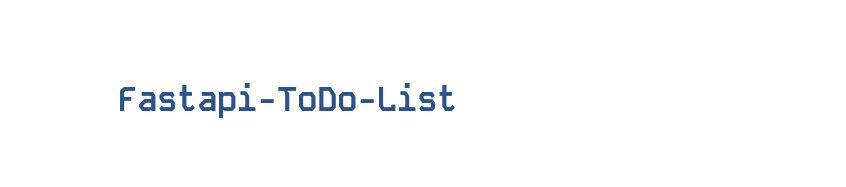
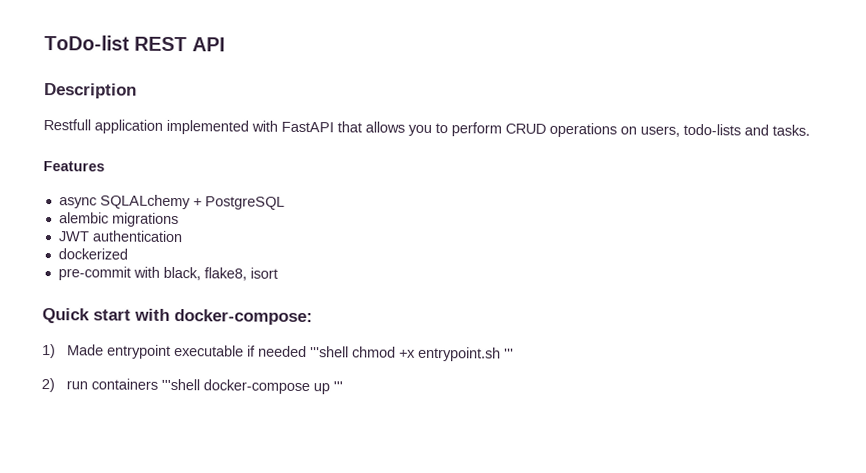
[117,83,457,118] Fastapi-ToDo-List -> [44,35,225,52] [44,83,137,99] [43,119,810,138] [43,161,105,172] [58,194,285,210] [58,212,179,228] [57,230,183,243] [57,248,128,260] [57,266,278,281] [42,308,313,326] [42,344,514,362] [41,378,343,395] ToDo-list REST API // Description // Restfull application implemented with FastAPI that allows you to perform CRUD operations on users, todo-lists and tasks. // Features // async SQLALchemy + PostgreSQL // alembic migrations // JWT authentication // dockerized // pre-commit with black, flake8, isort // Quick start with docker-compose: // 1) Made entrypoint executable if needed '''shell chmod +x entrypoint.sh ''' // 2) run containers '''shell docker-compose up '''

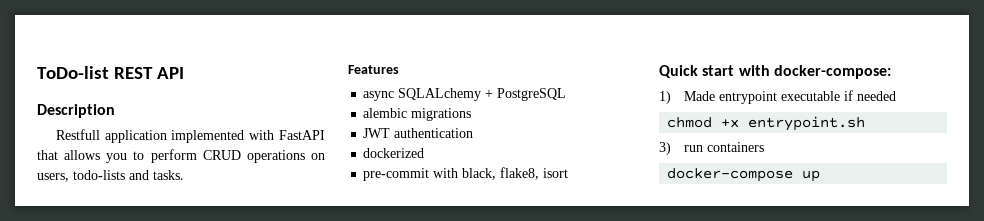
[309,346,349,358] '''shell -> (896, 96) //
[503,348,514,359] [41,378,55,393] ''' // 2) -> [659,142,671,155] // 3)
[160,378,200,391] '''shell -> (764, 147) //
[332,381,343,392] ''' -> (821, 176) none

